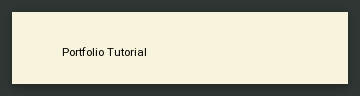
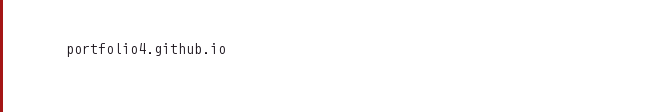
[62,47,148,56] Portfolio Tutorial -> [66,43,226,57] portfolio4.github.io

